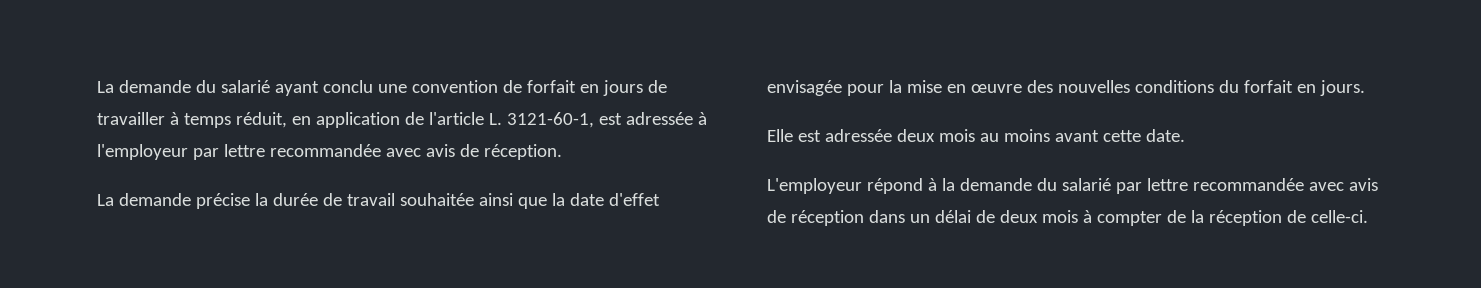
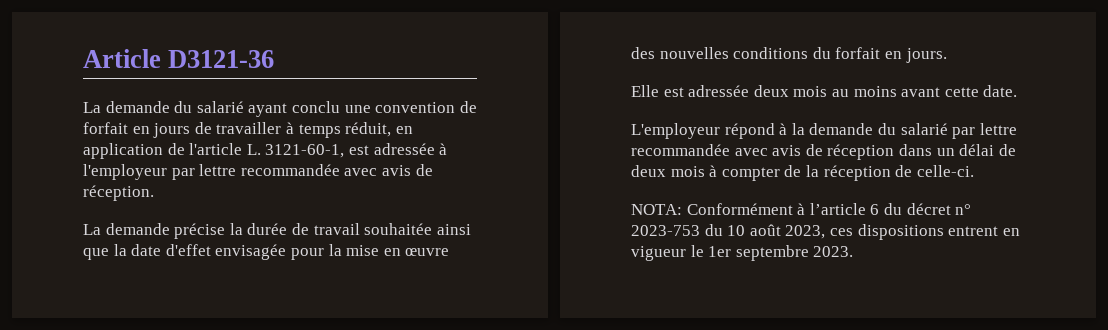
(97, 87) none -> [83,49,275,68] Article D3121-36 //
(1368, 216) none -> [631,203,972,215] [631,224,1020,240] [631,245,854,261] // NOTA: Conformément à l’article 6 du décret n° 2023-753 du 10 août 2023, ces dispositions entrent en vigueur le 1er septembre 2023.

